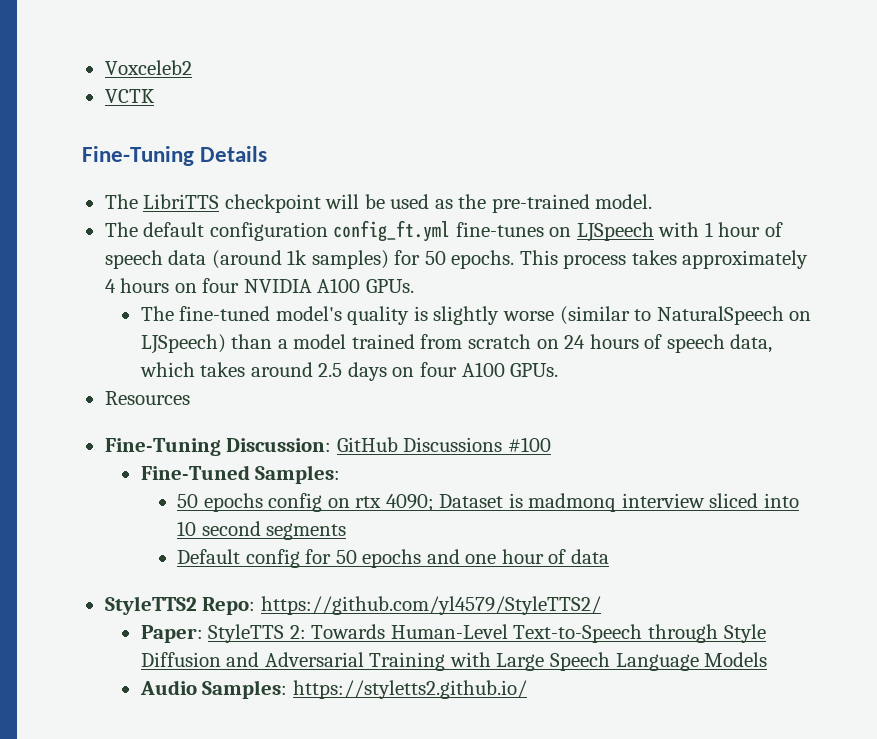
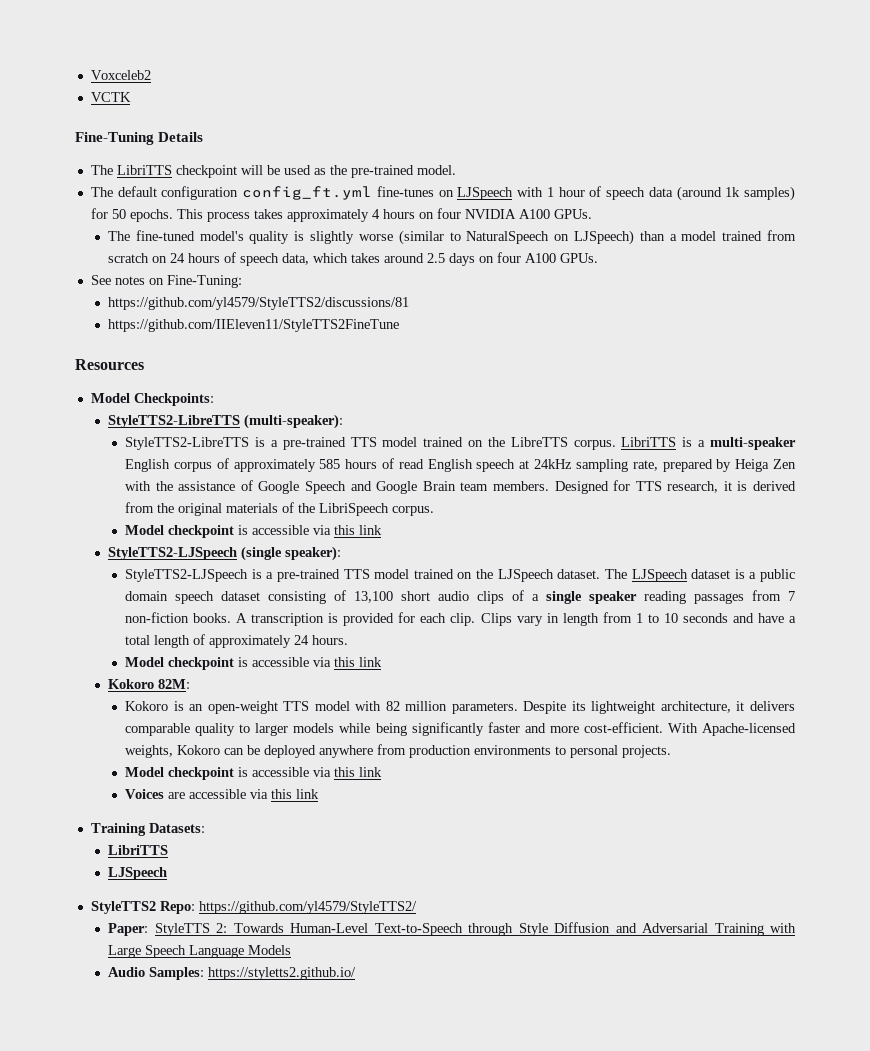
[104,391,190,405] [104,437,551,456] [140,465,341,484] [177,493,799,512] [177,521,347,540] [177,549,609,568] Resources // Fine-Tuning Discussion: GitHub Discussions #100 // Fine-Tuned Samples: // 50 epochs config on rtx 4090; Dataset is madmonq interview sliced into 10 second segments // Default config for 50 epochs and one hour of data -> [90,275,242,288] [108,297,410,310] [108,319,400,332] [75,359,144,370] [90,393,214,406] [108,414,344,429] [125,437,796,450] [125,458,797,472] [125,480,797,494] [125,502,435,516] [125,525,383,538] [108,546,342,561] [125,569,796,582] [125,590,796,604] [125,612,796,626] [125,634,349,648] [125,657,383,670] [108,679,191,689] [125,701,795,714] [125,722,797,736] [125,744,672,758] [125,767,383,780] [125,789,320,799] [90,823,205,836] [108,845,169,855] [108,867,168,880] See notes on Fine-Tuning: // https://github.com/yl4579/StyleTTS2/discussions/81 // https://github.com/IIEleven11/StyleTTS2FineTune // Resources // Model Checkpoints: // StyleTTS2-LibreTTS (multi-speaker): // StyleTTS2-LibreTTS is a pre-trained TTS model trained on the LibreTTS corpus. LibriTTS is a multi-speaker English corpus of approximately 585 hours of read English speech at 24kHz sampling rate, prepared by Heiga Zen with the assistance of Google Speech and Google Brain team members. Designed for TTS research, it is derived from the original materials of the LibriSpeech corpus. // Model checkpoint is accessible via this link // StyleTTS2-LJSpeech (single speaker): // StyleTTS2-LJSpeech is a pre-trained TTS model trained on the LJSpeech dataset. The LJSpeech dataset is a public domain speech dataset consisting of 13,100 short audio clips of a single speaker reading passages from 7 non-fiction books. A transcription is provided for each clip. Clips vary in length from 1 to 10 seconds and have a total length of approximately 24 hours. // Model checkpoint is accessible via this link // Kokoro 82M: // Kokoro is an open-weight TTS model with 82 million parameters. Despite its lightweight architecture, it delivers comparable quality to larger models while being significantly faster and more cost-efficient. With Apache-licensed weights, Kokoro can be deployed anywhere from production environments to personal projects. // Model checkpoint is accessible via this link // Voices are accessible via this link // Training Datasets: // LibriTTS // LJSpeech

